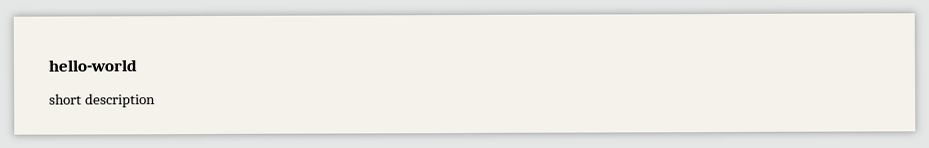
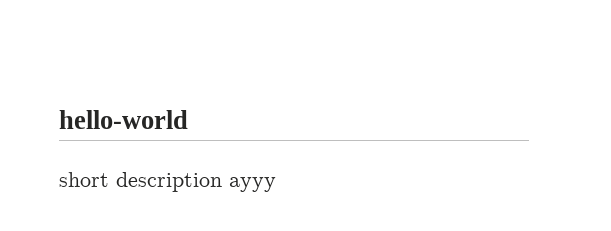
(156, 100) none -> [229,177,276,192] ayyy

